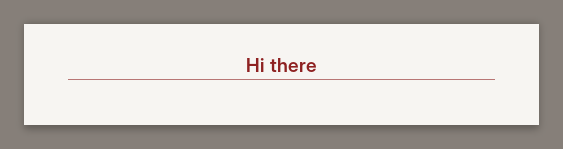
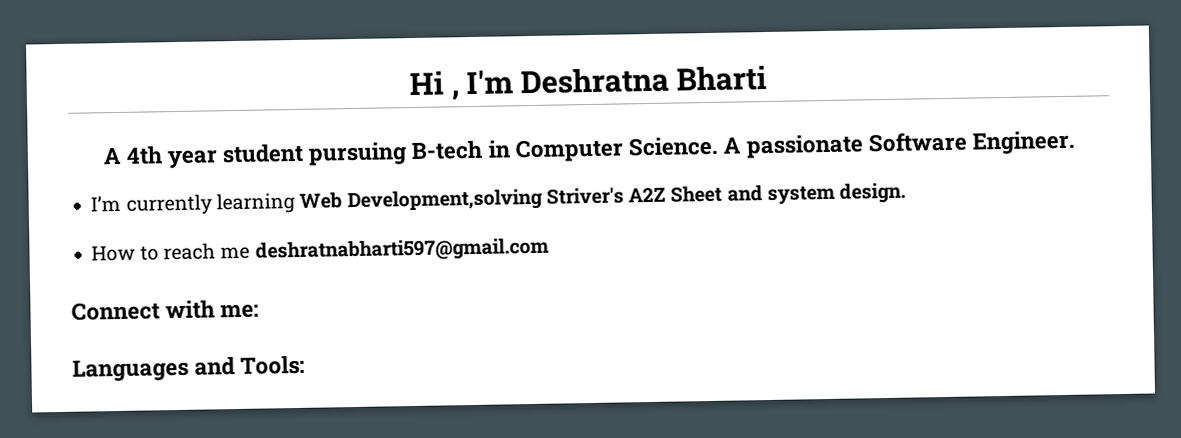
[269,58,317,72] there -> [450,64,768,101] [103,129,1075,169] [90,182,907,216] [91,237,549,263] [71,299,260,321] [72,354,306,382] , I'm Deshratna Bharti // A 4th year student pursuing B-tech in Computer Science. A passionate Software Engineer. // I’m currently learning Web Development,solving Striver's A2Z Sheet and system design. // How to reach me deshratnabharti597@gmail.com // Connect with me: // Languages and Tools:

